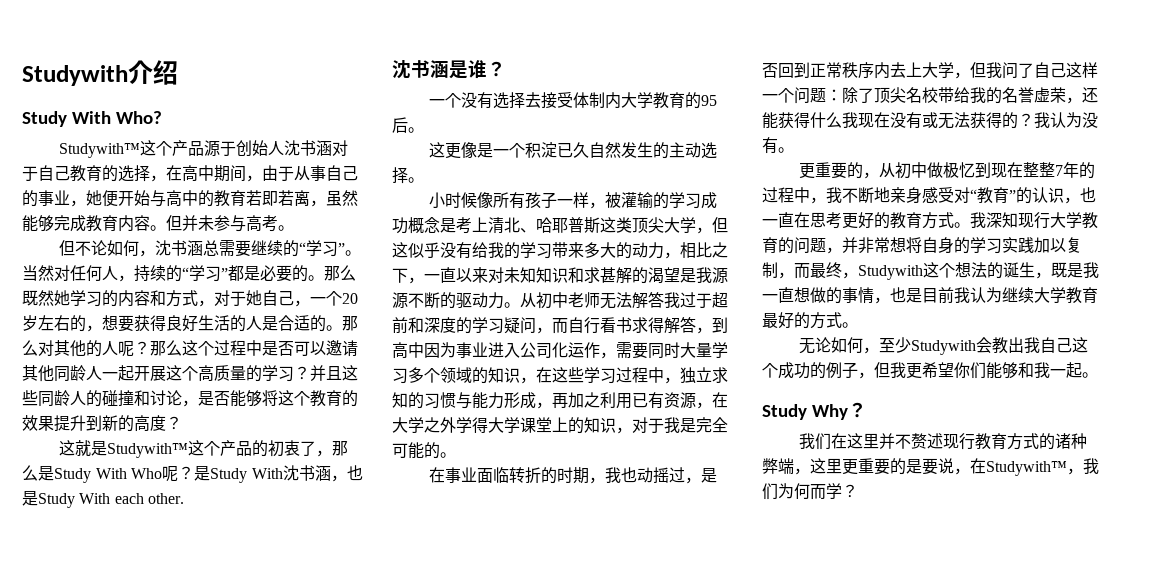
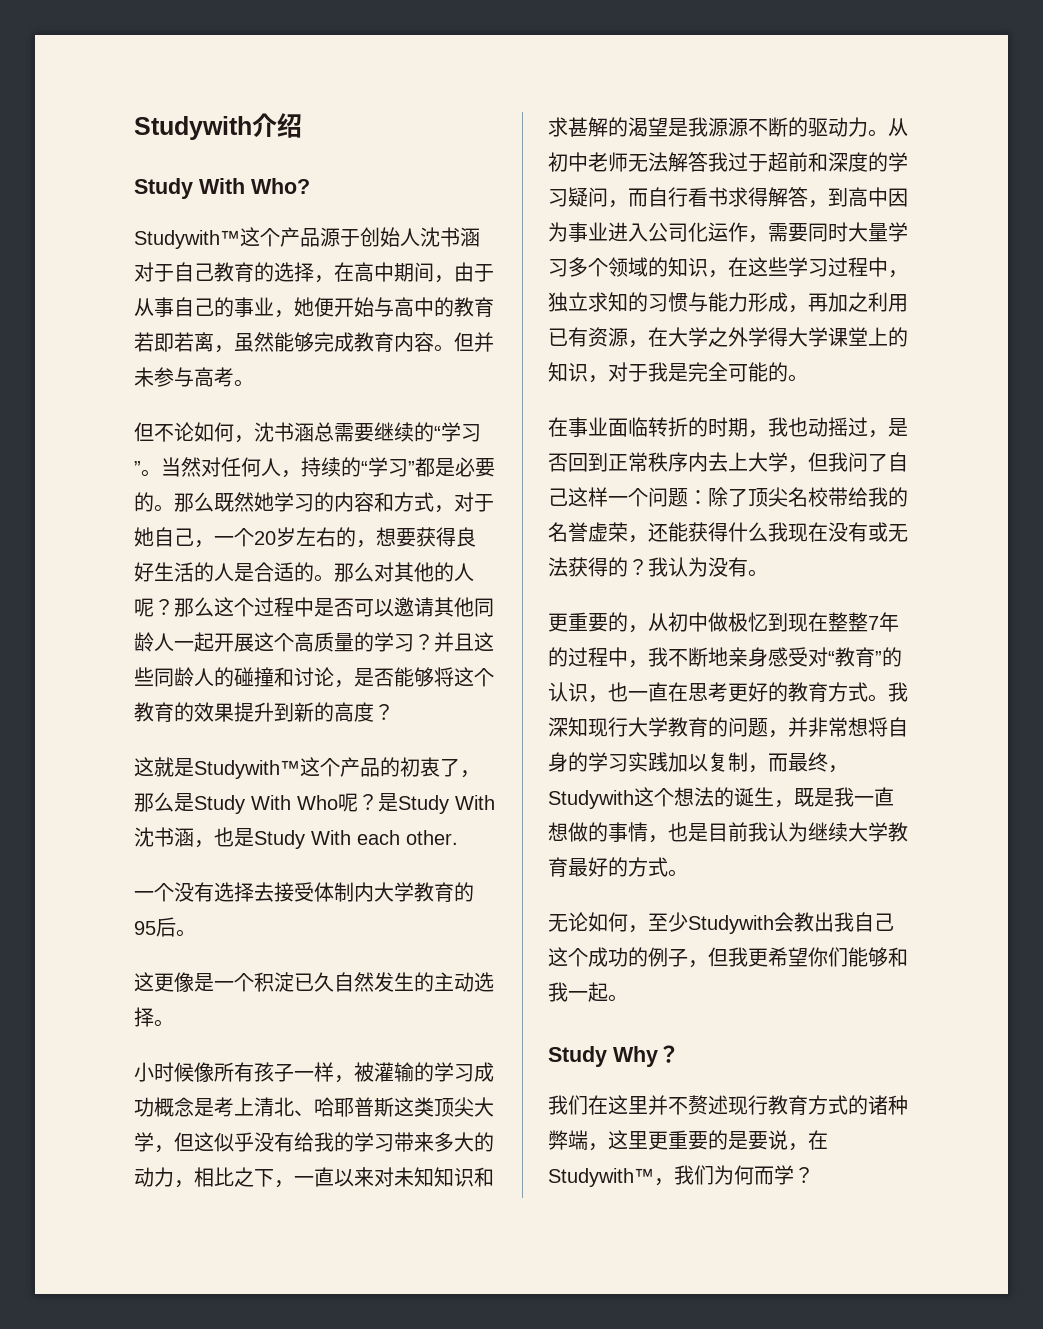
[392,60,506,79] // 沈书涵是谁？ -> (458, 837) none

